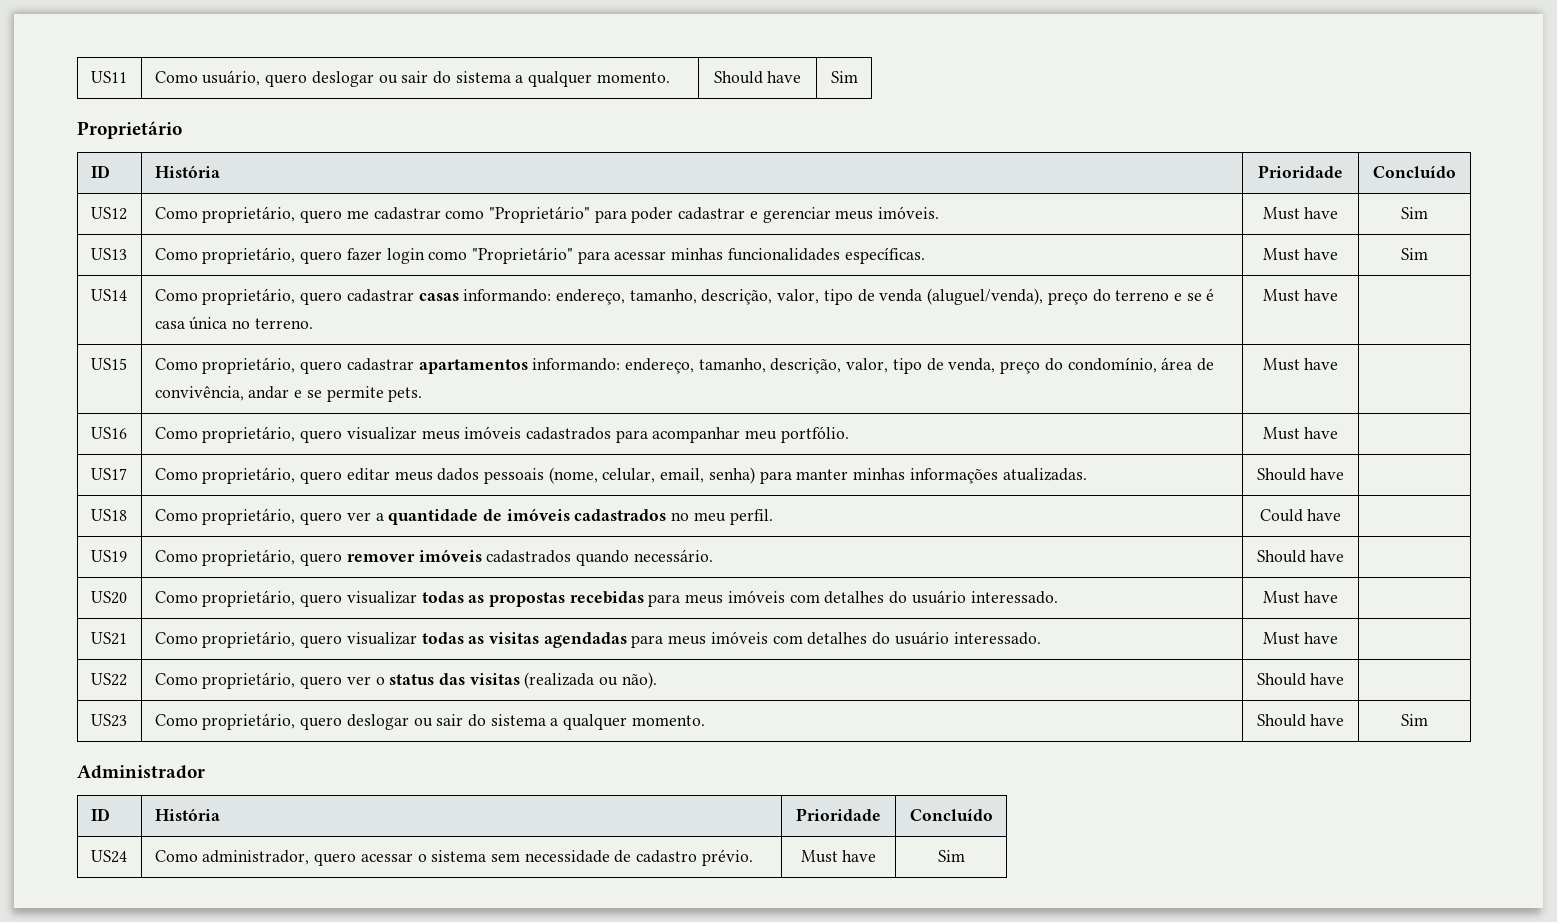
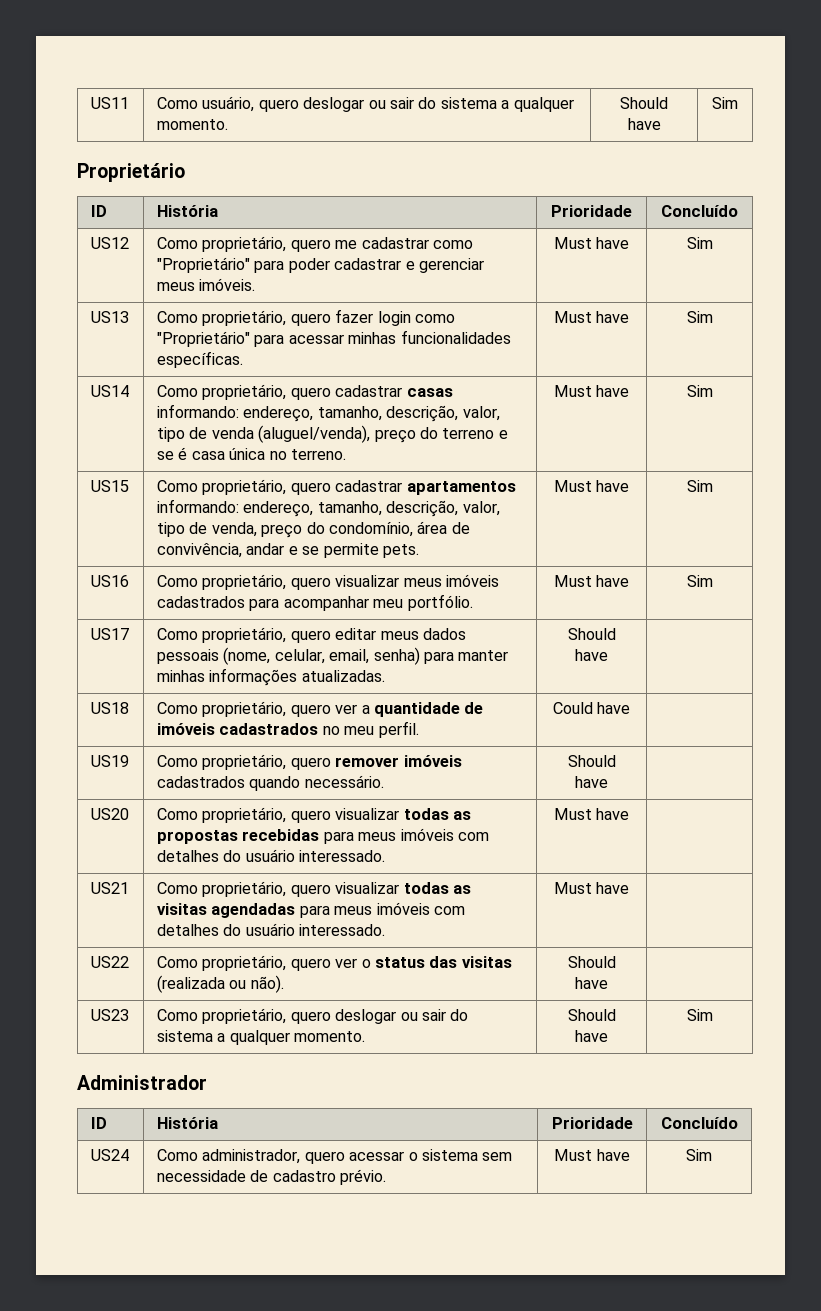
(1339, 295) none -> [686,385,713,397] Sim
(1339, 364) none -> [686,480,713,492] Sim
(1339, 433) none -> [686,575,713,587] Sim

